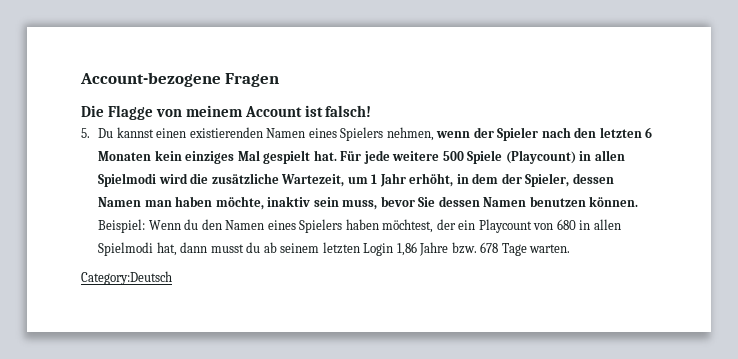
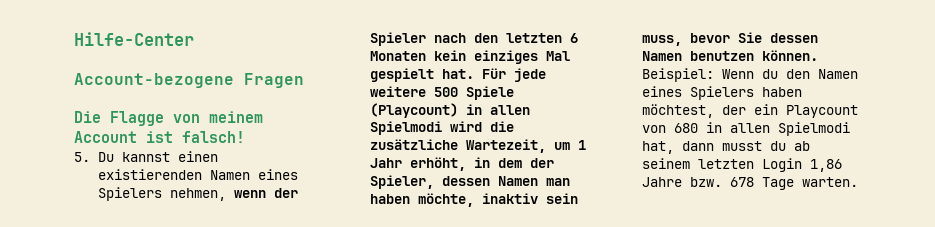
(80, 79) none -> [74,32,194,46] Hilfe-Center //
[81,271,172,285] // Category:Deutsch -> (858, 182) none

